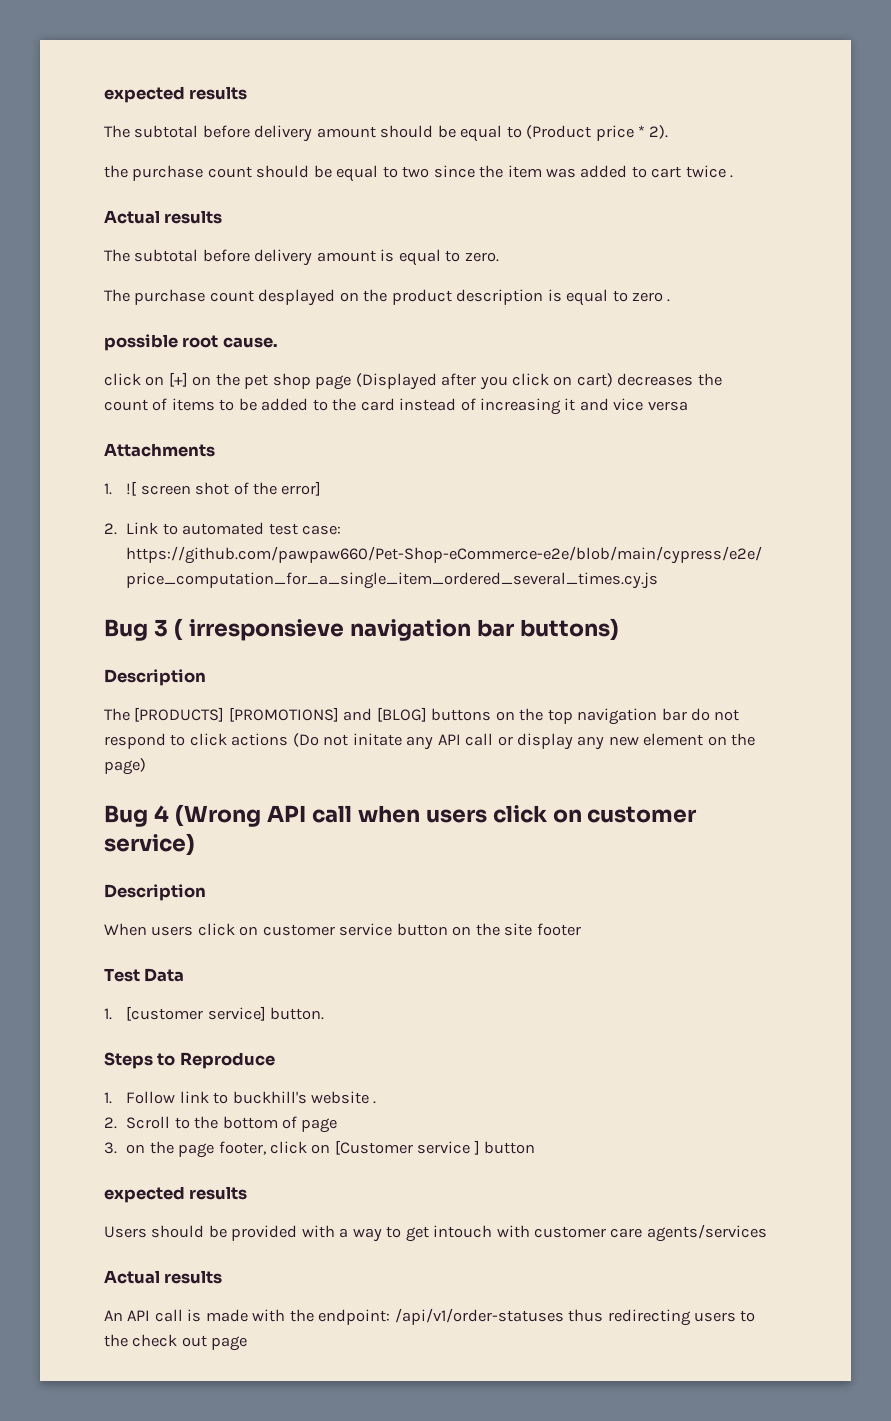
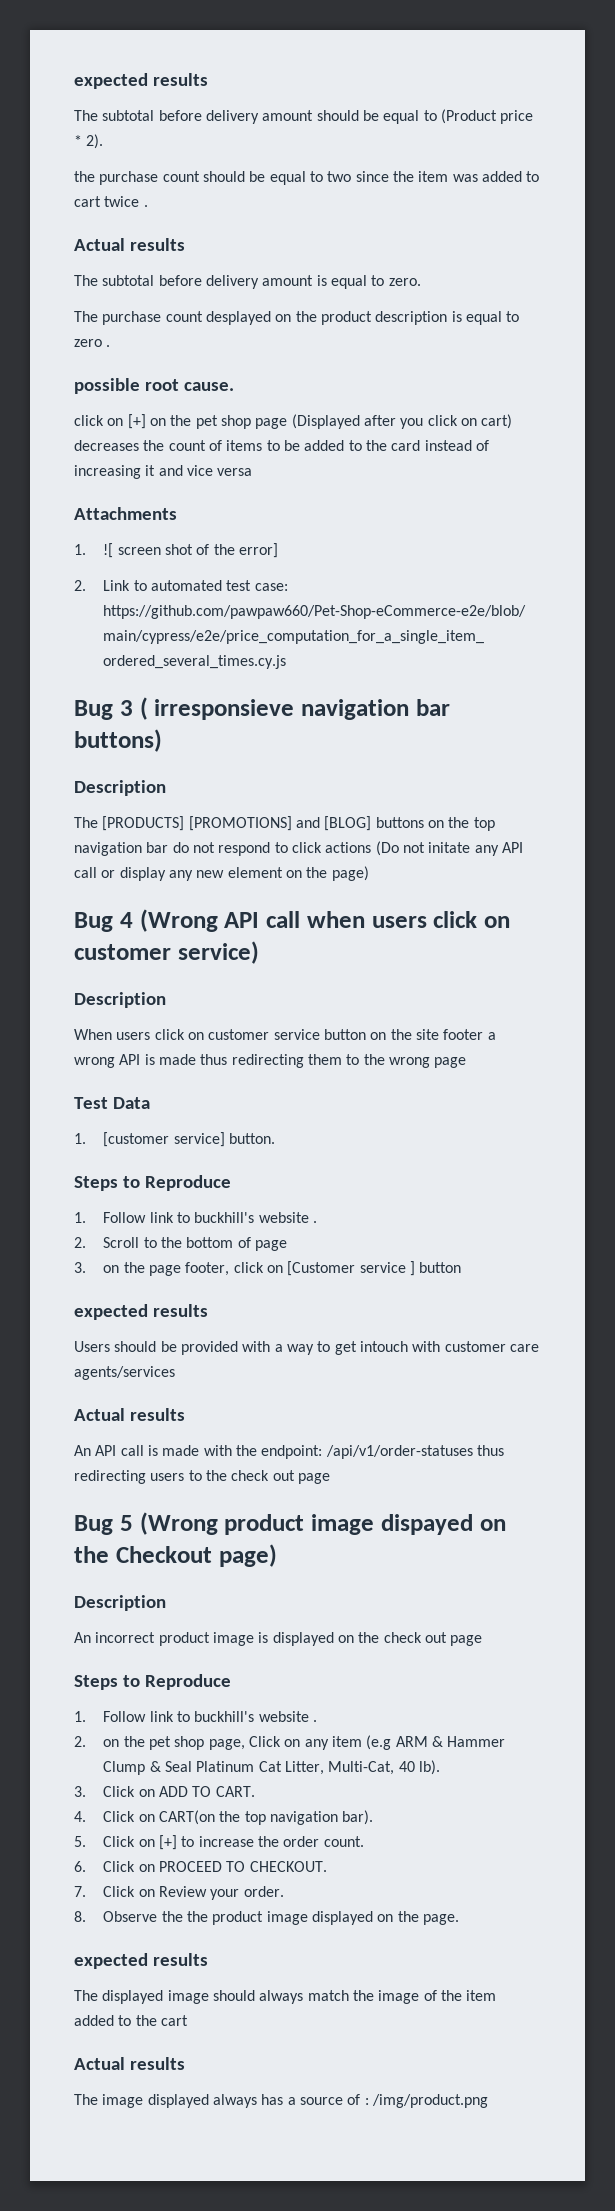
(581, 929) none -> [487,1032,496,1040] [74,1054,467,1068] a wrong API is made thus redirecting them to the wrong page
(248, 1343) none -> [74,1512,506,1535] [74,1544,277,1567] [74,1595,166,1611] [74,1632,483,1646] [74,1674,231,1690] [74,1711,317,1722] [74,1735,506,1750] [103,1760,440,1775] [74,1786,255,1797] [74,1810,374,1825] [74,1835,364,1850] [74,1861,327,1872] [74,1886,284,1900] [74,1911,459,1925] [74,1953,208,1969] [74,1990,497,2004] [74,2015,188,2026] [74,2057,185,2070] [74,2094,488,2108] // Bug 5 (Wrong product image dispayed on the Checkout page) // Description // An incorrect product image is displayed on the check out page // Steps to Reproduce // 1. Follow link to buckhill's website . // 2. on the pet shop page, Click on any item (e.g ARM & Hammer Clump & Seal Platinum Cat Litter, Multi-Cat, 40 lb). // 3. Click on ADD TO CART. // 4. Click on CART(on the top navigation bar). // 5. Click on [+] to increase the order count. // 6. Click on PROCEED TO CHECKOUT. // 7. Click on Review your order. // 8. Observe the the product image displayed on the page. // expected results // The displayed image should always match the image of the item added to the cart // Actual results // The image displayed always has a source of : /img/product.png

